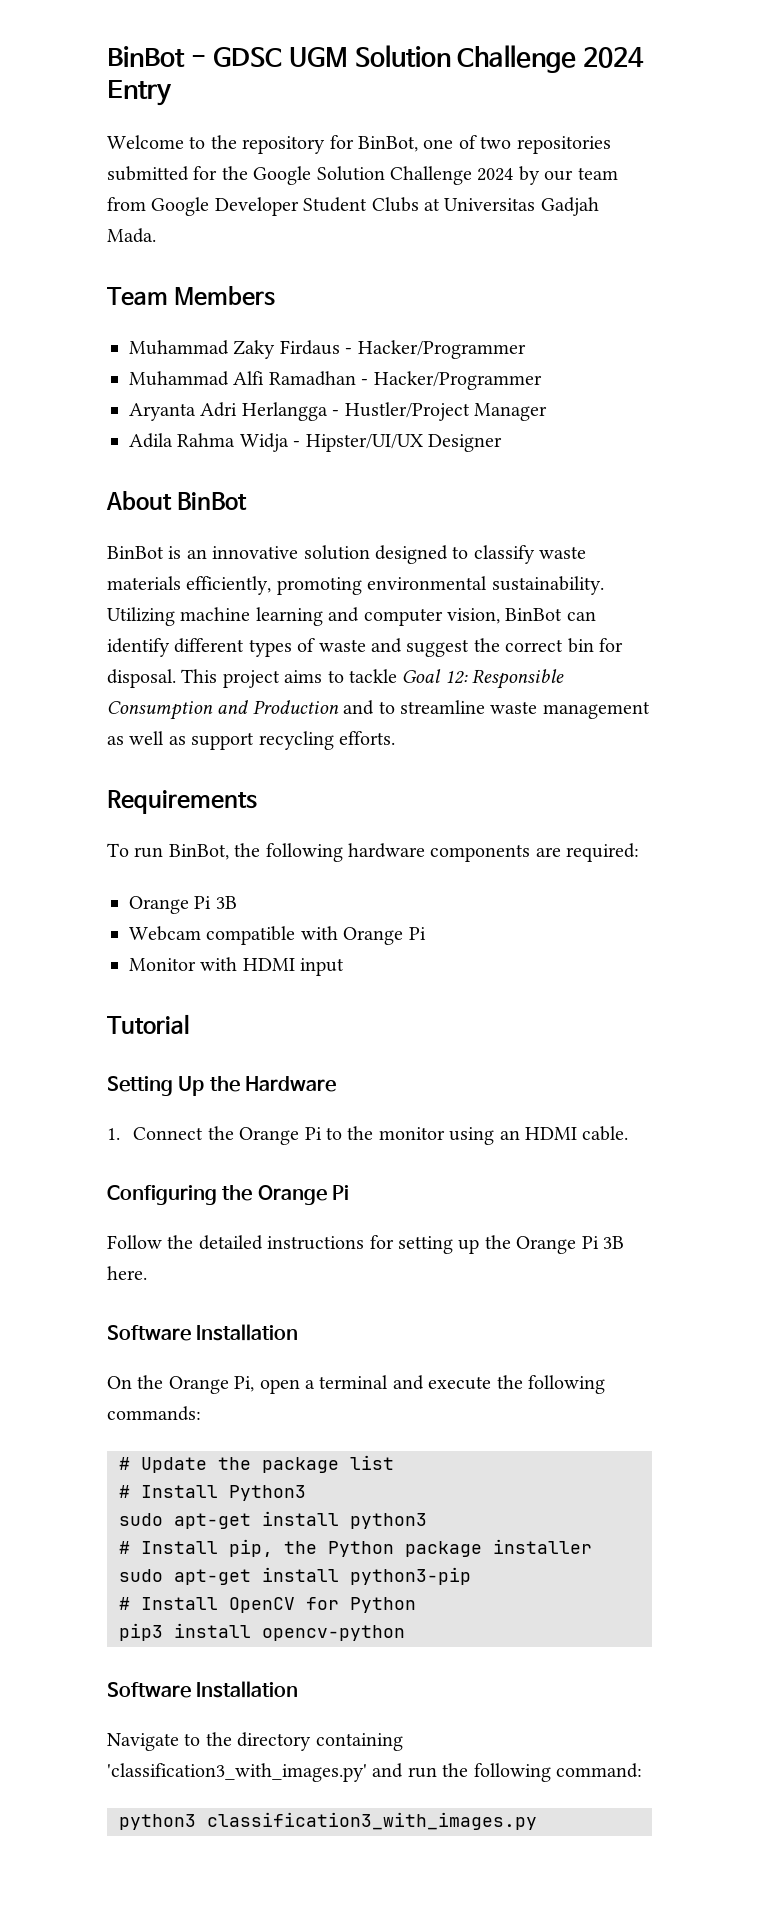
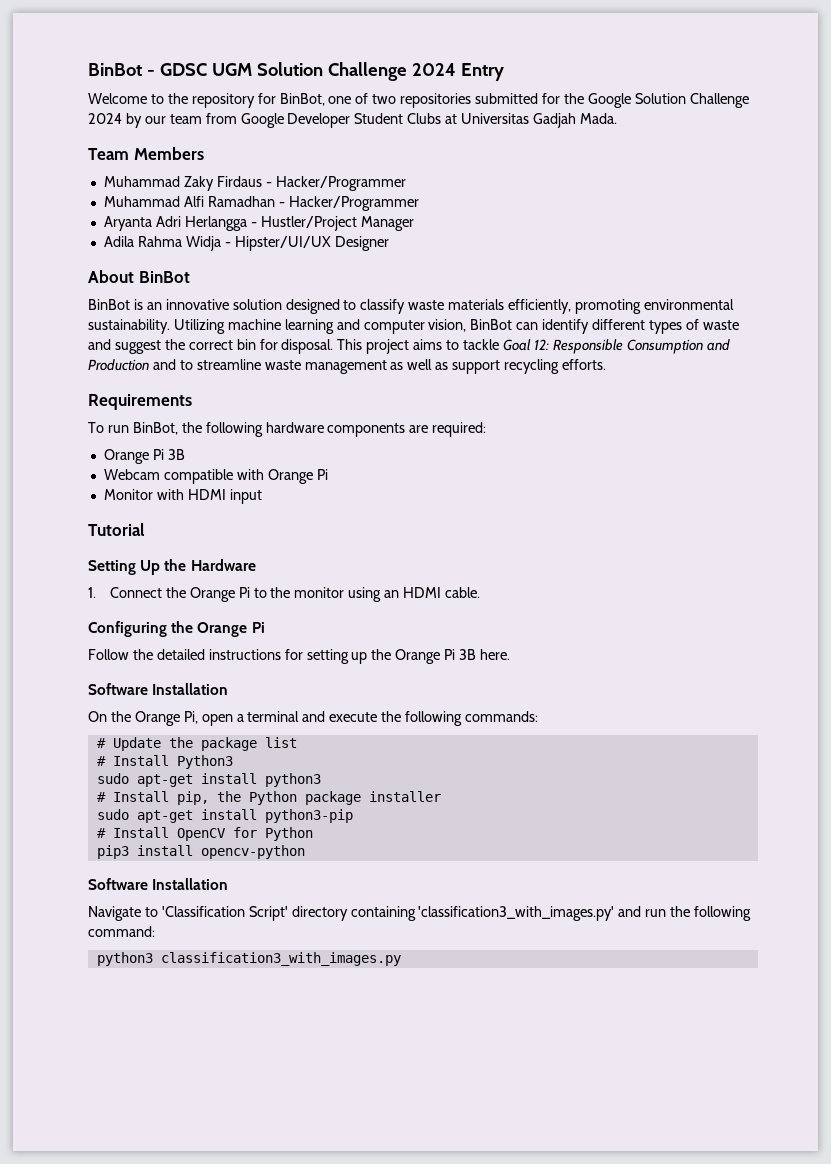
[205,1732,232,1746] the -> [161,906,288,921] 'Classification Script'

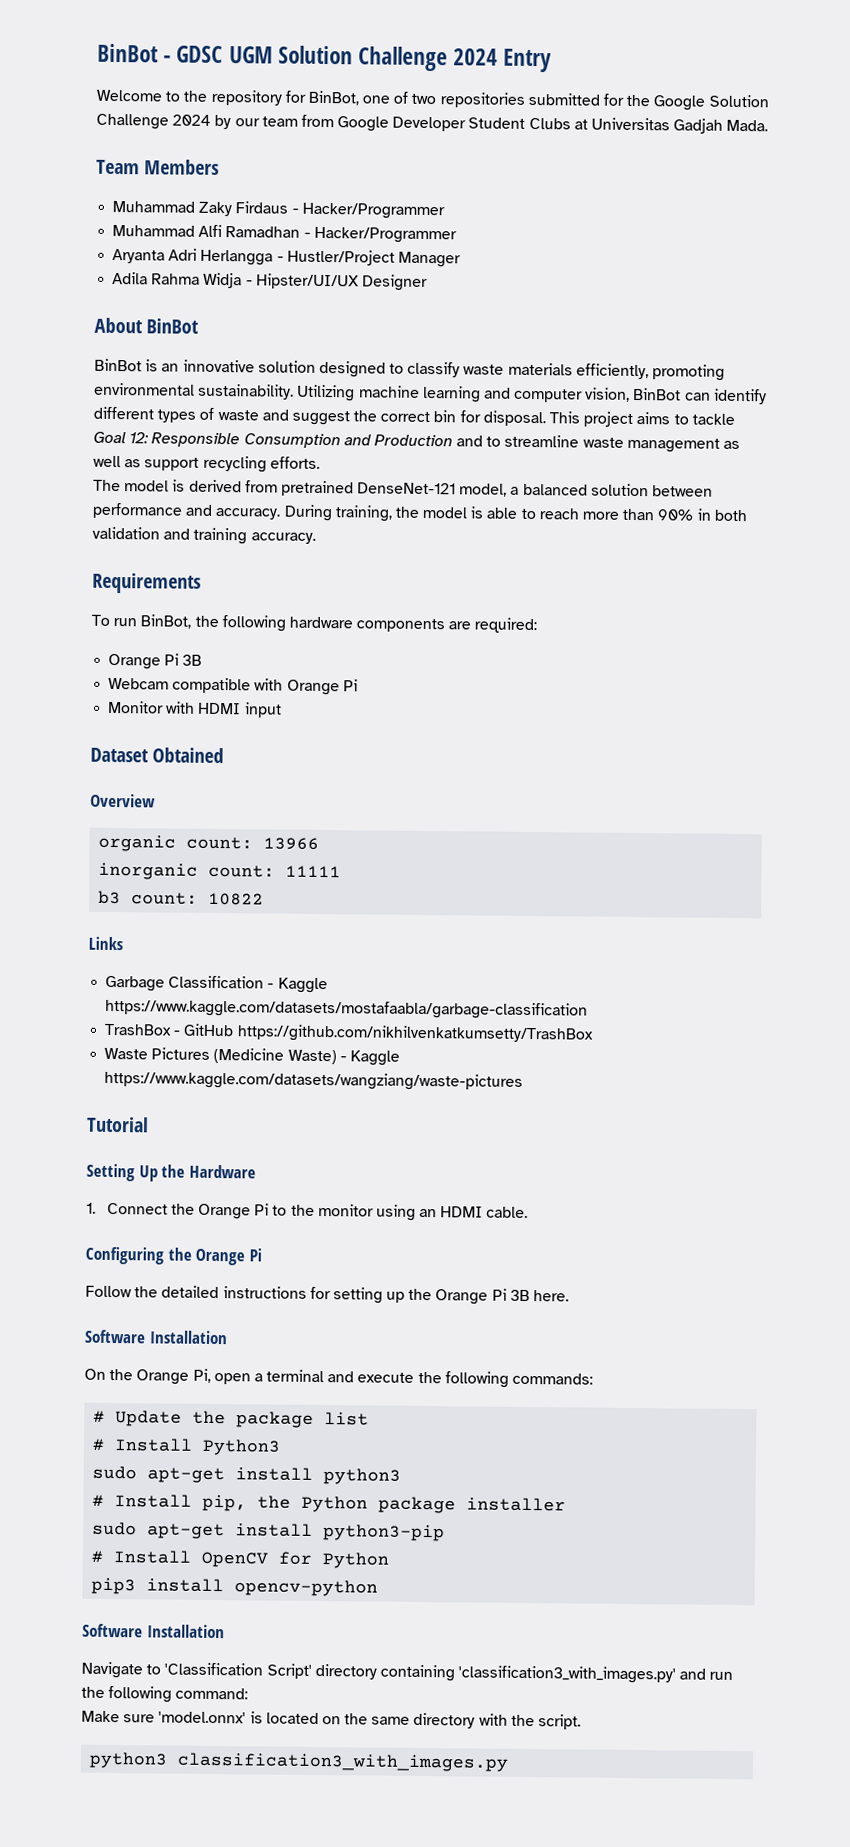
(607, 364) none -> [93,479,714,497] [92,502,747,522] [92,526,316,545] // The model is derived from pretrained DenseNet-121 model, a balanced solution between performance and accuracy. During training, the model is able to reach more than 90% in both validation and training accuracy.
(262, 496) none -> [90,747,225,764] [90,793,156,808] [98,834,320,852] [98,862,342,880] [98,890,265,906] [88,936,123,951] [105,975,328,994] [105,998,589,1020] [104,1023,594,1044] [104,1047,400,1066] [104,1070,524,1091] // Dataset Obtained // Overview // organic count: 13966 // inorganic count: 11111 // b3 count: 10822 // Links // Garbage Classification - Kaggle https://www.kaggle.com/datasets/mostafaabla/garbage-classification // TrashBox - GitHub https://github.com/nikhilvenkatkumsetty/TrashBox // Waste Pictures (Medicine Waste) - Kaggle https://www.kaggle.com/datasets/wangziang/waste-pictures
(155, 931) none -> [81,1710,582,1730] // Make sure 'model.onnx' is located on the same directory with the script.

